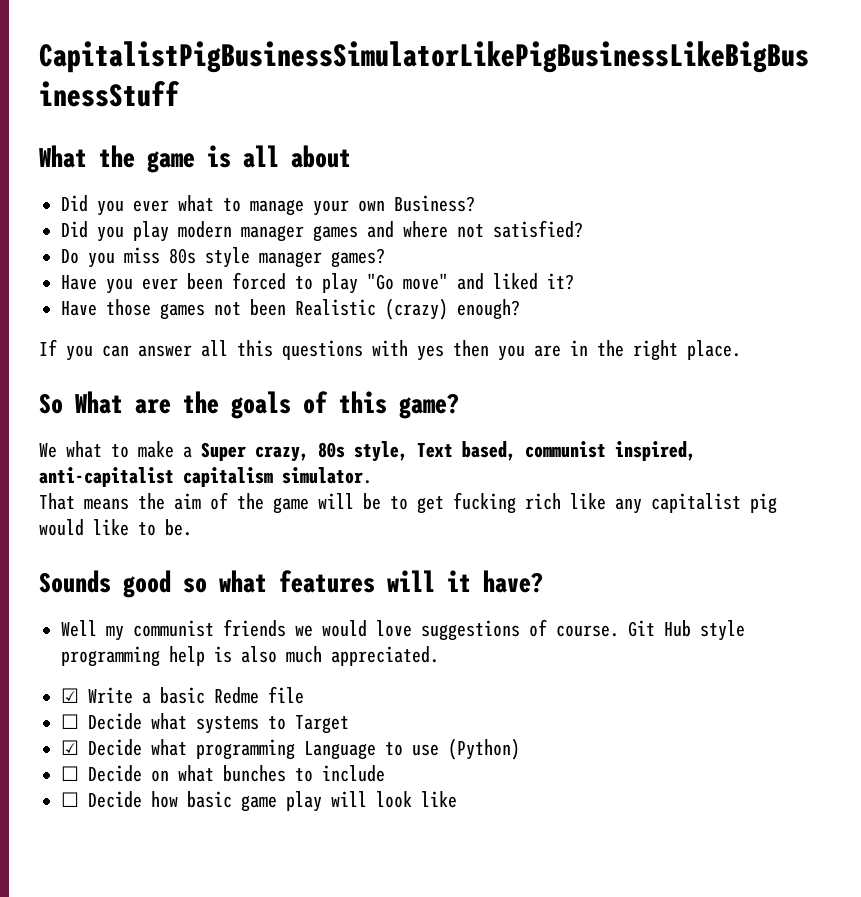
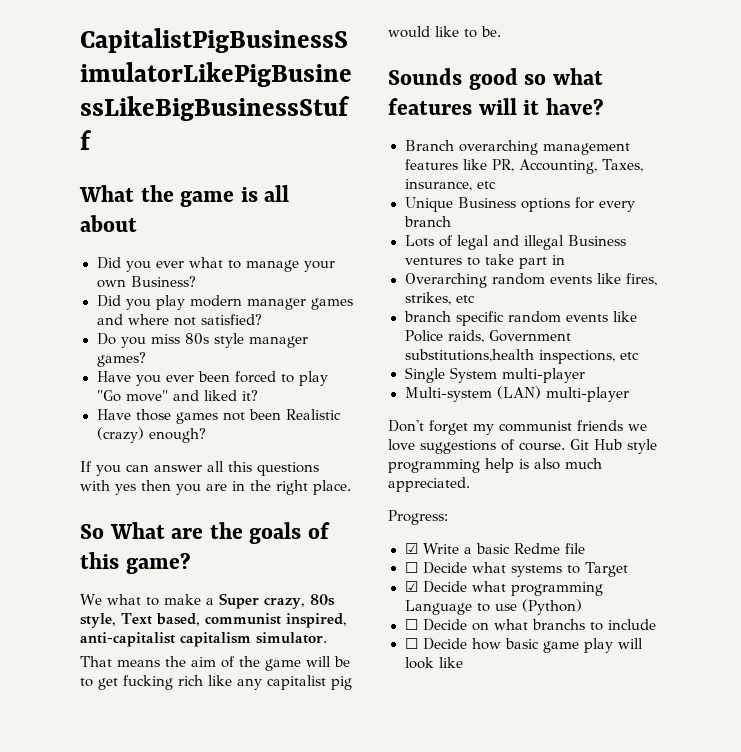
[61,620,97,637] Well -> [404,140,630,155] [404,159,644,174] [404,179,496,191] [404,197,635,212] [403,216,451,227] [404,235,626,250] [404,254,565,269] [404,273,657,288] [404,292,475,305] [403,311,637,326] [404,330,571,343] [404,349,639,364] [404,367,585,383] [404,386,629,402] [388,420,468,435] Branch overarching management features like PR, Accounting, Taxes, insurance, etc // Unique Business options for every branch // Lots of legal and illegal Business ventures to take part in // Overarching random events like fires, strikes, etc // branch specific random events like Police raids, Government substitutions,health inspections, etc // Single System multi-player // Multi-system (LAN) multi-player // Don't forget
[322,620,367,637] would -> (647, 427) none
(439, 656) none -> [388,510,448,525] // Progress:
[223,765,286,782] bunches -> [531,619,585,630] branchs

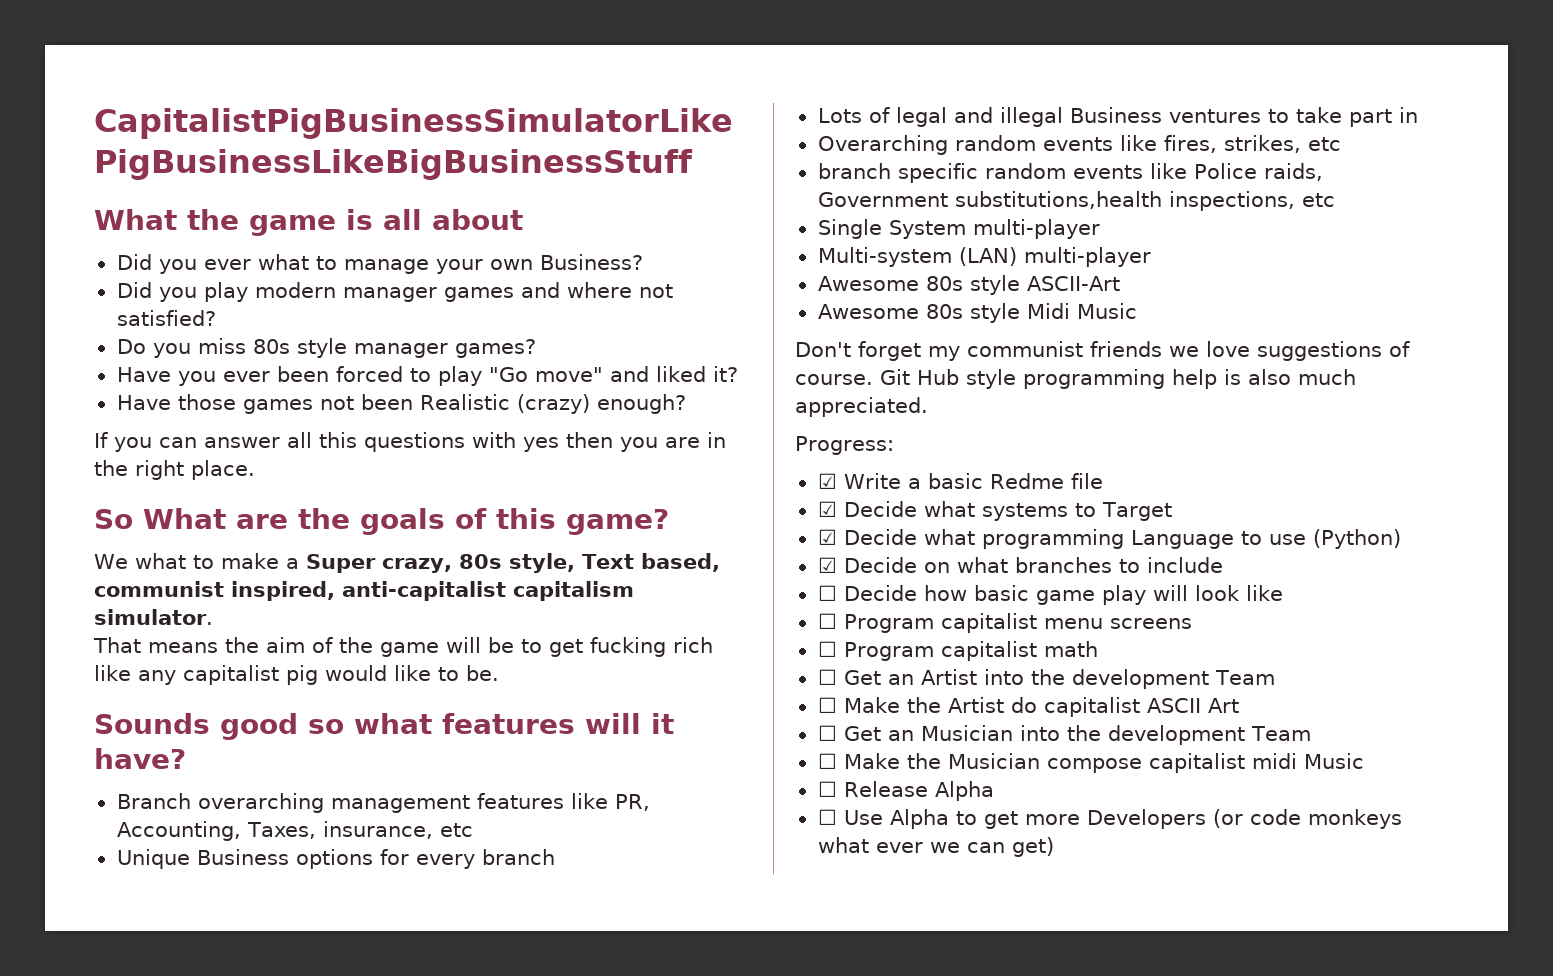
(629, 394) none -> [817,275,1120,295] [817,303,1137,323] // Awesome 80s style ASCII-Art // Awesome 80s style Midi Music
[404,562,418,573] ☐ -> [817,501,837,517] ☑
[404,619,418,630] ☐ -> [817,557,837,573] ☑
[531,619,585,630] branchs -> [1014,557,1112,573] branches
(463, 662) none -> [817,613,1192,633] [817,641,1098,661] [817,669,1275,689] [817,697,1239,717] [817,725,1311,745] [817,753,1364,773] [817,781,994,801] [817,809,1402,829] [817,837,1054,857] // ☐ Program capitalist menu screens // ☐ Program capitalist math // ☐ Get an Artist into the development Team // ☐ Make the Artist do capitalist ASCII Art // ☐ Get an Musician into the development Team // ☐ Make the Musician compose capitalist midi Music // ☐ Release Alpha // ☐ Use Alpha to get more Developers (or code monkeys what ever we can get)

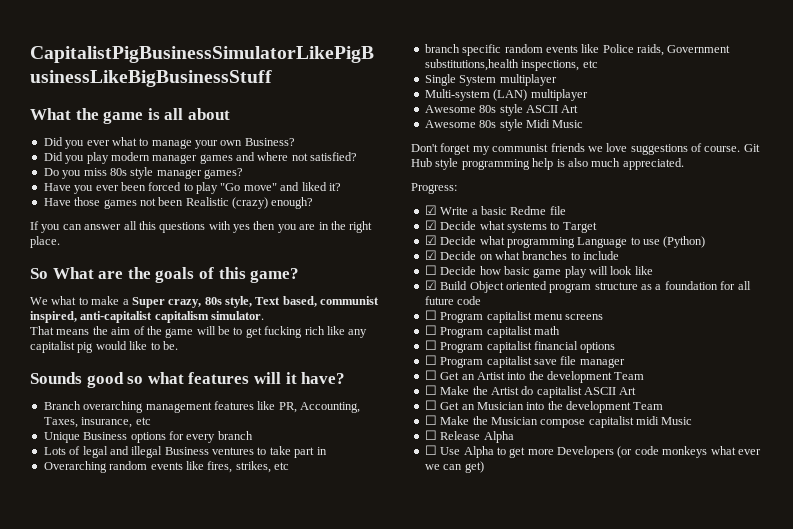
[972,219,1100,239] multi-player -> [499,74,557,86] multiplayer
[1023,247,1151,267] [817,275,1120,295] multi-player // Awesome 80s style ASCII-Art -> [530,89,588,101] [424,104,579,116] multiplayer // Awesome 80s style ASCII Art
(1283, 593) none -> [424,280,751,293] [424,296,482,305] // ☑ Build Object oriented program structure as a foundation for all future code
(1098, 649) none -> [424,340,616,353] [424,355,625,368] // ☐ Program capitalist financial options // ☐ Program capitalist save file manager

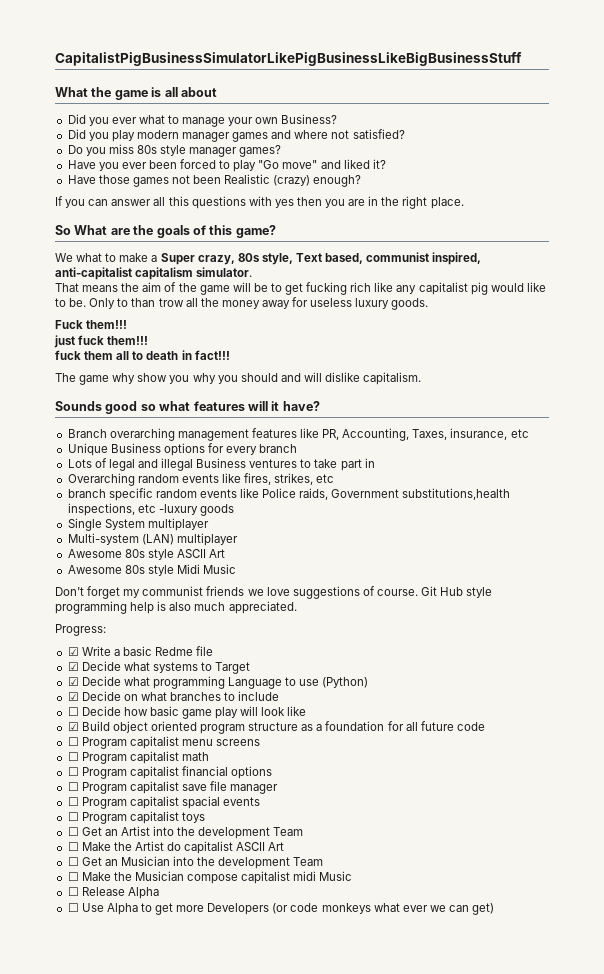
(178, 345) none -> [89,297,429,310] [55,320,128,329] [54,335,149,348] [55,350,230,360] [55,372,422,385] Only to than trow all the money away for useless luxury goods. // Fuck them!!! // just fuck them!!! // fuck them all to death in fact!!! // The game why show you why you should and will dislike capitalism.
(598, 64) none -> [158,504,234,516] -luxury goods
[469,281,504,293] Object -> [112,721,148,733] object
(625, 363) none -> [67,796,261,809] [67,811,205,824] // ☐ Program capitalist spacial events // ☐ Program capitalist toys

